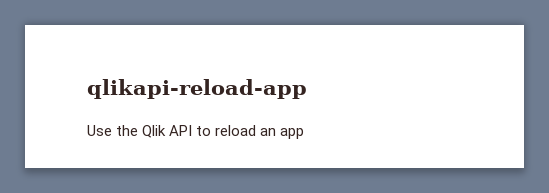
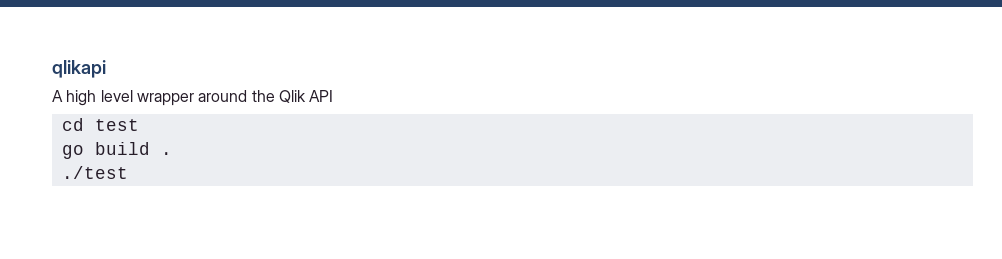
[87,79,307,99] [87,125,305,139] qlikapi-reload-app // Use the Qlik API to reload an app -> [52,60,106,78] [52,90,334,106] [61,118,139,131] [61,142,172,159] [61,166,128,179] qlikapi // A high level wrapper around the Qlik API // cd test // go build . // ./test

